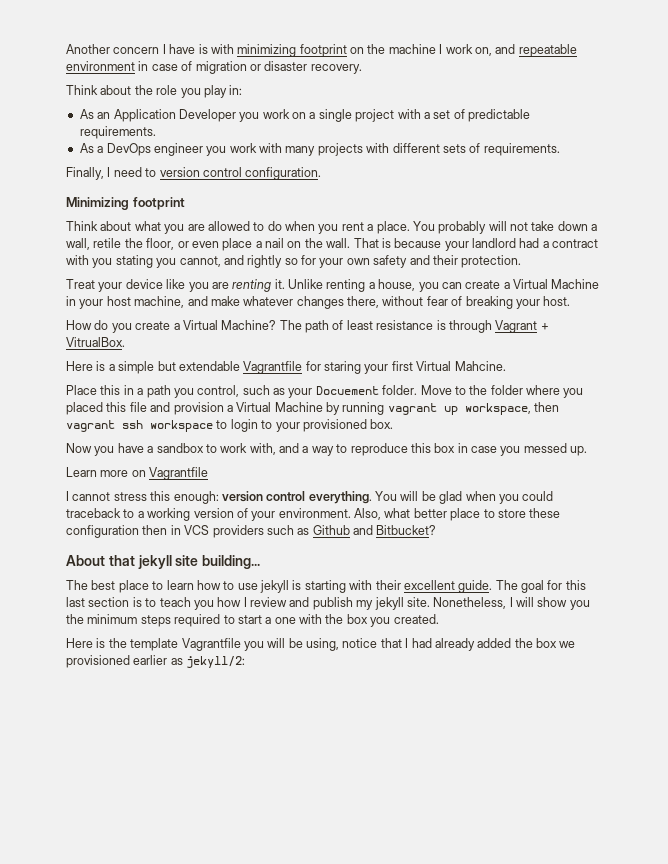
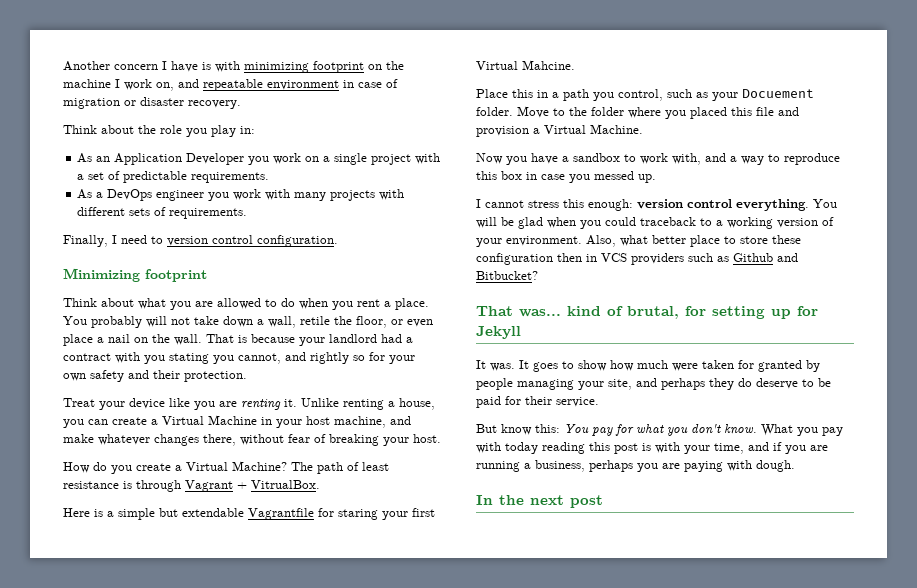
[274,402,560,415] [66,419,394,432] Machine by running vagrant up workspace, then vagrant ssh workspace to login to your provisioned box. -> [590,124,643,134] Machine.
[66,467,209,480] // Learn more on Vagrantfile -> (656, 178) none
[66,555,261,569] [66,580,586,593] [66,597,590,610] [66,614,439,627] [66,638,576,651] [66,655,246,668] About that jekyll site building... // The best place to learn how to use jekyll is starting with their excellent guide. The goal for this last section is to teach you how I review and publish my jekyll site. Nonetheless, I will show you the minimum steps required to start a one with the box you created. // Here is the template Vagrantfile you will be using, notice that I had already added the box we provisioned earlier as jekyll/2: -> [476,306,818,319] [476,326,521,339] [476,360,820,372] [476,378,831,390] [476,396,599,408] [476,424,843,436] [476,442,828,454] [476,460,795,472] [476,495,603,508] That was... kind of brutal, for setting up for Jekyll // It was. It goes to show how much were taken for granted by people managing your site, and perhaps they do deserve to be paid for their service. // But know this: You pay for what you don't know. What you pay with today reading this post is with your time, and if you are running a business, perhaps you are paying with dough. // In the next post

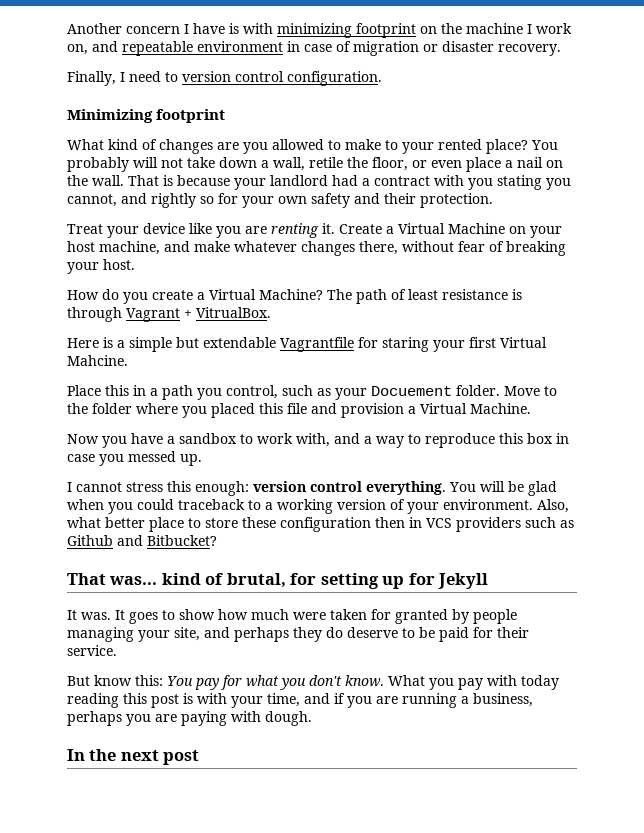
[63,125,255,137] [77,153,441,165] [77,171,270,183] [77,189,405,201] [77,207,248,219] // Think about the role you play in: // As an Application Developer you work on a single project with a set of predictable requirements. // As a DevOps engineer you work with many projects with different sets of requirements. -> (561, 50) none
[63,298,429,310] Think about what you are allowed to do when you rent a place. -> [67,139,528,154] What kind of changes are you allowed to make to your rented place?
[301,398,435,410] [63,417,147,428] Unlike renting a house, you can create -> [339,224,382,234] Create
[261,417,272,425] in -> [509,226,526,234] on

